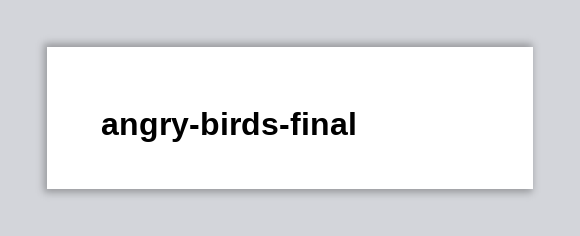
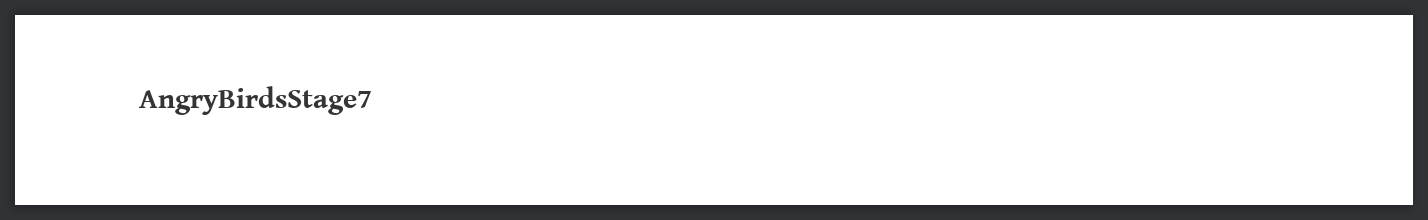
[101,112,357,142] angry-birds-final -> [139,86,372,115] AngryBirdsStage7

